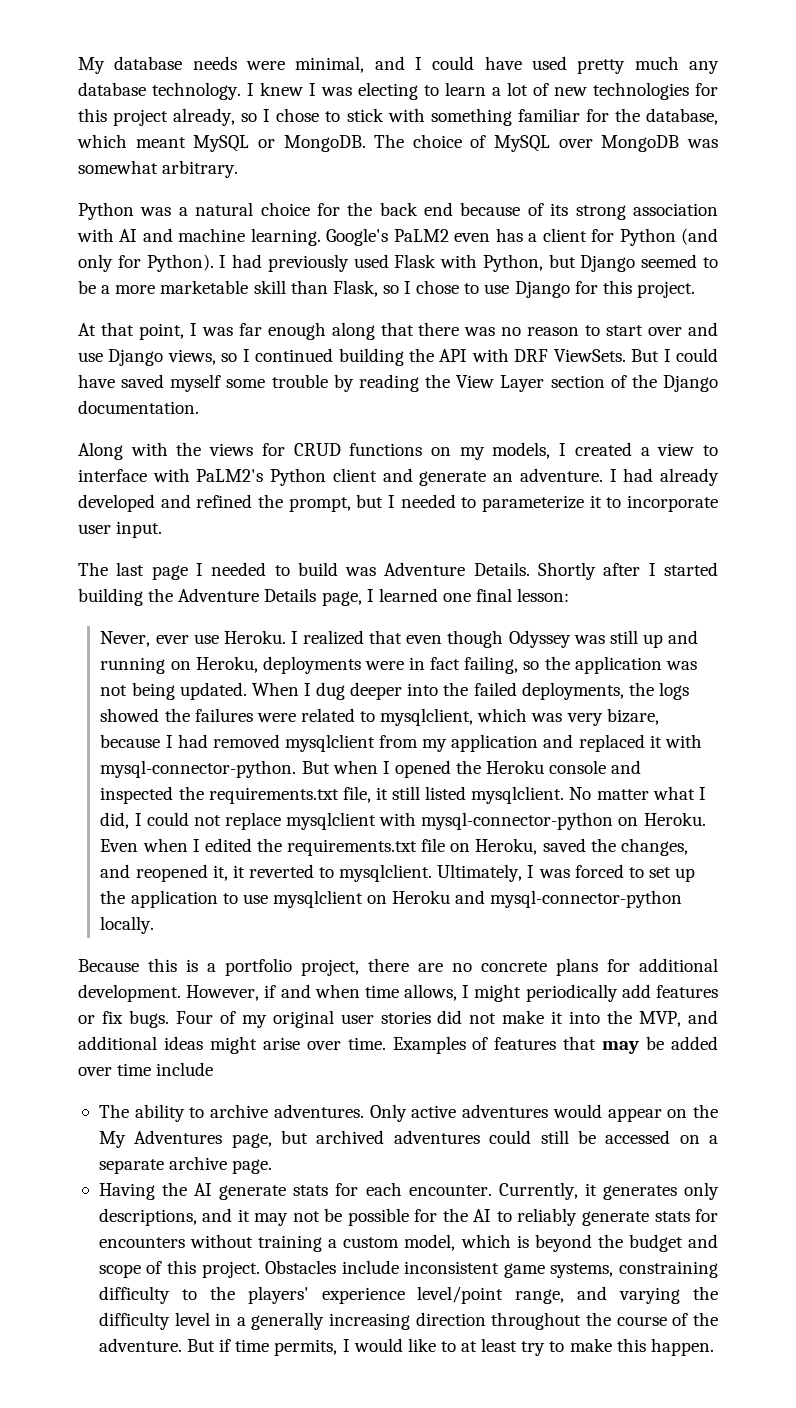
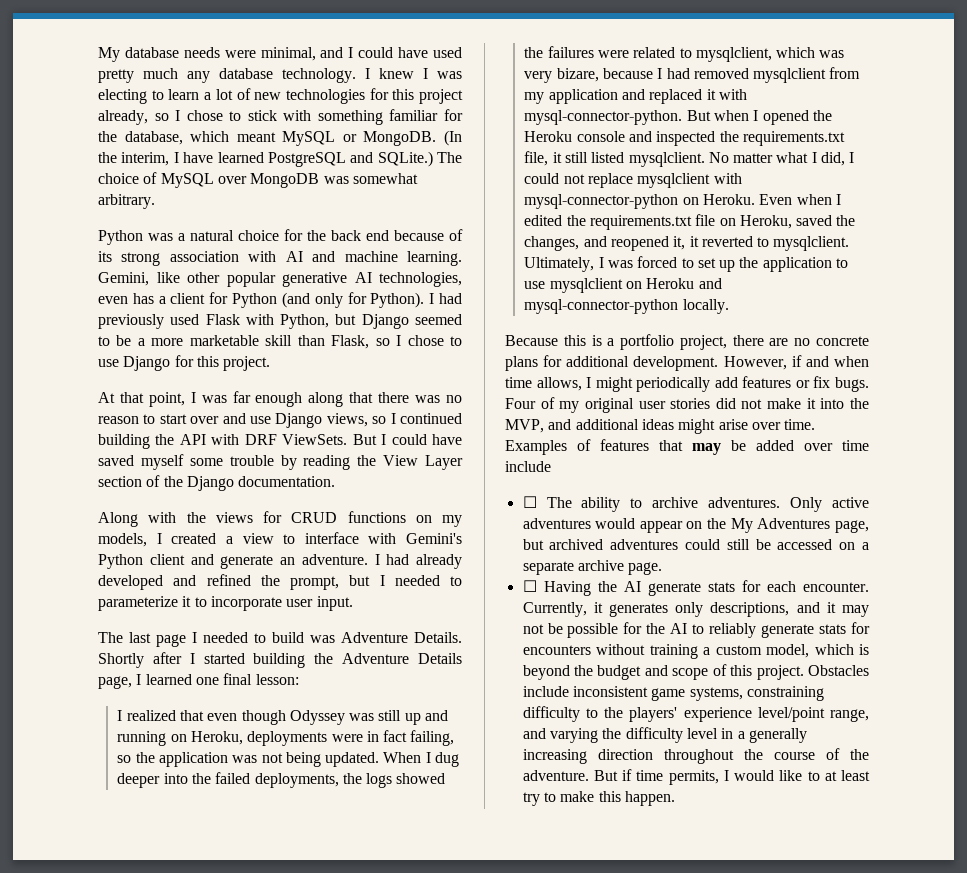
(366, 143) none -> [444,130,462,146] [98,151,433,167] (In the interim, I have learned PostgreSQL and SQLite.)
[326,228,449,246] Google's PaLM2 -> [98,272,462,287] Gemini, like other popular generative AI technologies,
[196,469,264,482] PaLM2's -> [406,533,462,544] Gemini's
[100,630,286,647] Never, ever use Heroku. -> (299, 679) none
(214, 1069) none -> [522,496,537,508] ☐
(273, 1166) none -> [522,580,537,592] ☐

